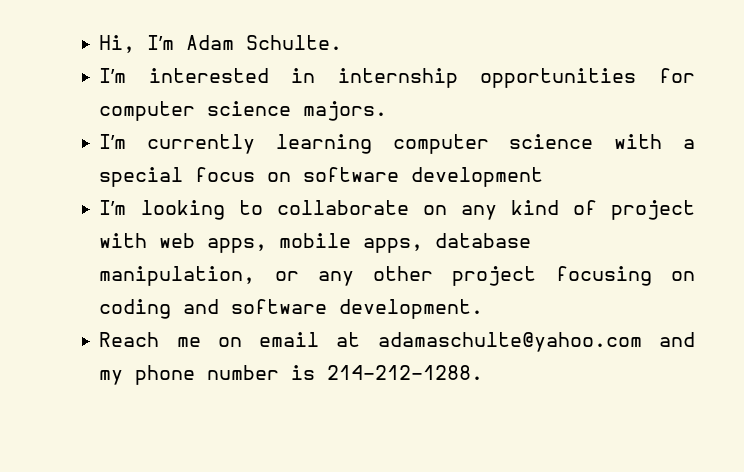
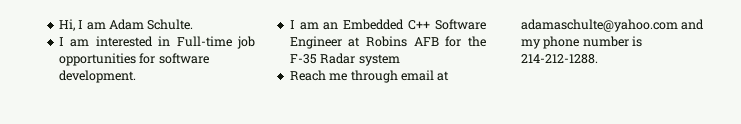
[147,35,175,50] I’m -> [78,20,106,30] I am
[99,68,695,88] [99,101,388,121] [99,134,695,154] [99,167,544,187] [99,200,696,220] [99,233,532,253] [99,266,695,286] [99,299,484,319] I’m interested in internship opportunities for computer science majors. // I’m currently learning computer science with a special focus on software development // I’m looking to collaborate on any kind of project with web apps, mobile apps, database manipulation, or any other project focusing on coding and software development. -> [58,36,255,49] [58,53,209,66] [58,70,136,83] [289,19,486,30] [289,36,486,49] [289,53,400,66] I am interested in Full-time job opportunities for software development. // I am an Embedded C++ Software Engineer at Robins AFB for the F-35 Radar system
[217,337,242,347] on -> [350,70,398,83] through

